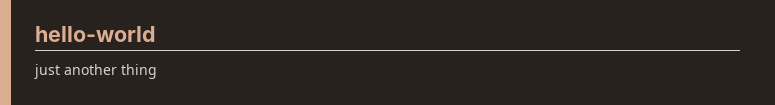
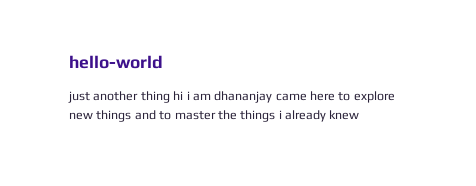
(157, 71) none -> [173,91,395,103] [69,110,360,122] hi i am dhananjay came here to explore new things and to master the things i already knew

